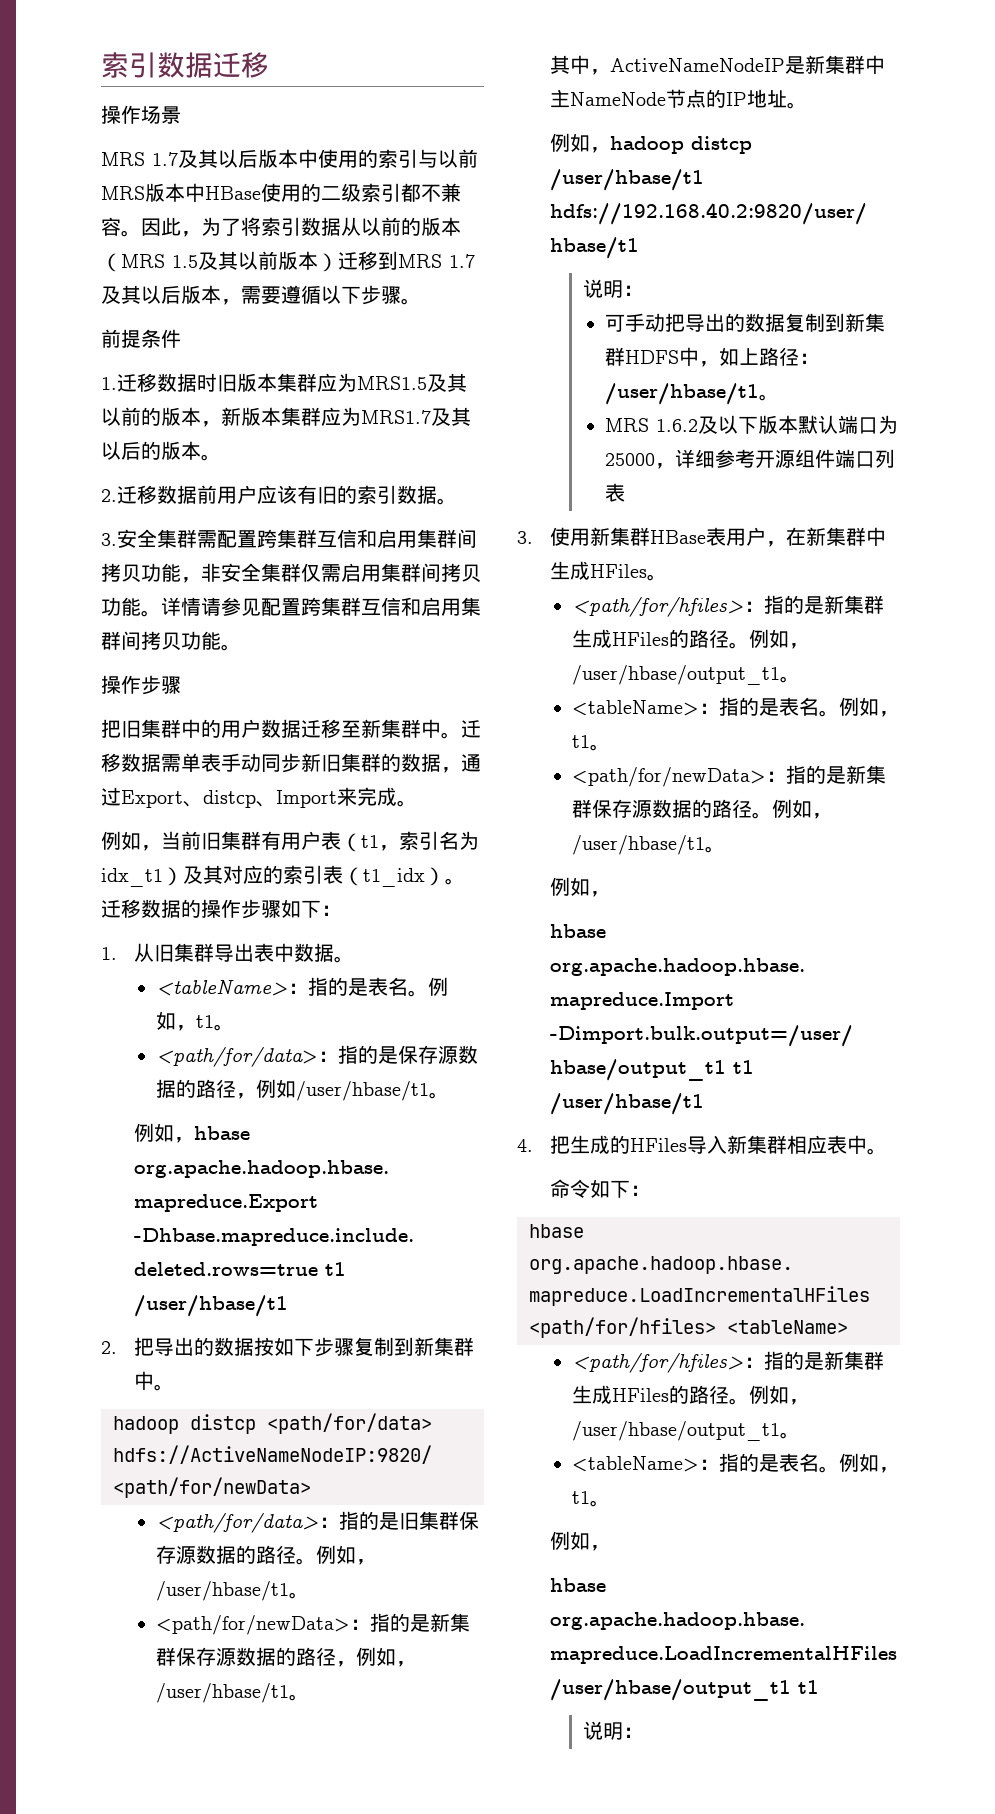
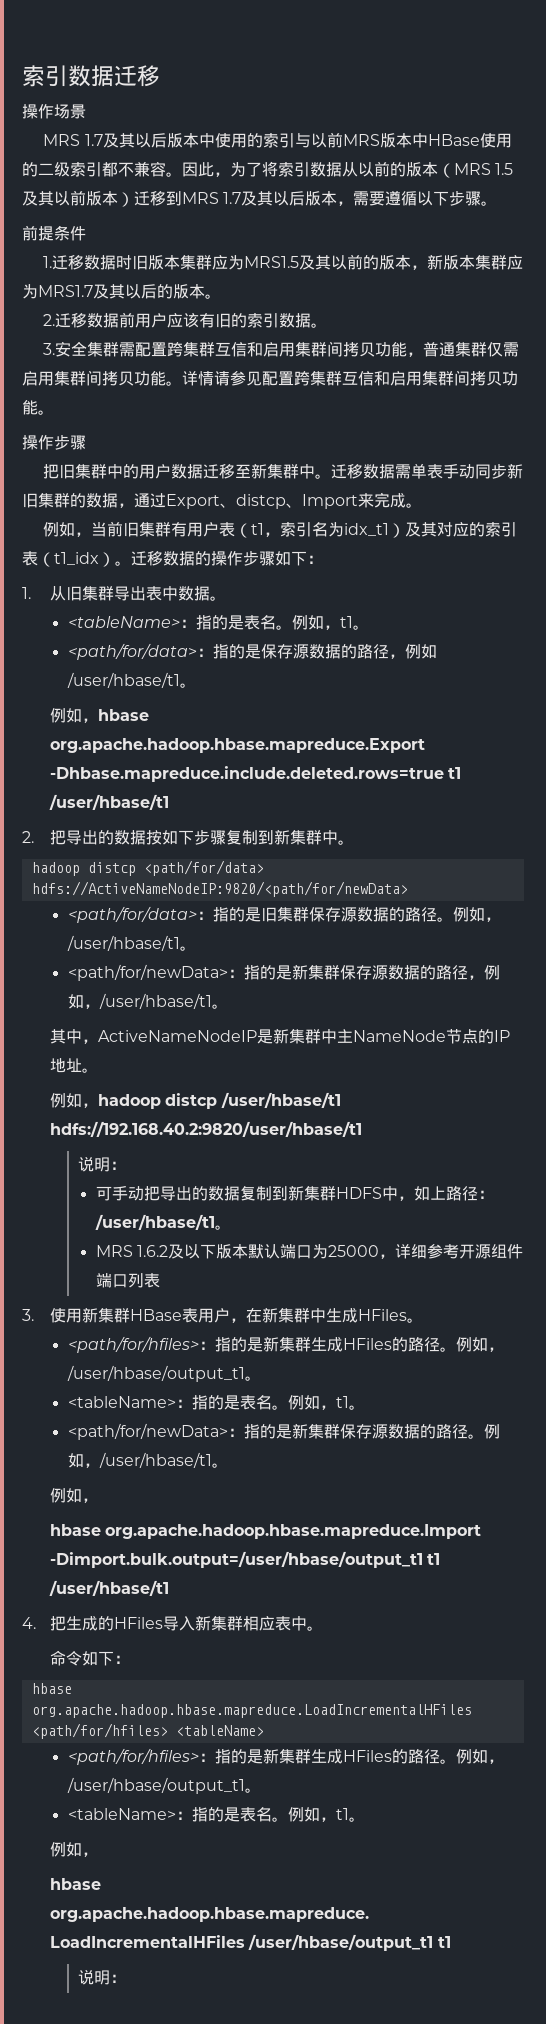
[201,563,261,582] 非安全 -> [423,342,456,357] 普通

